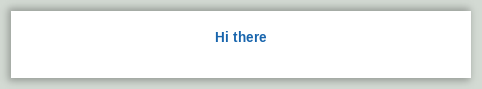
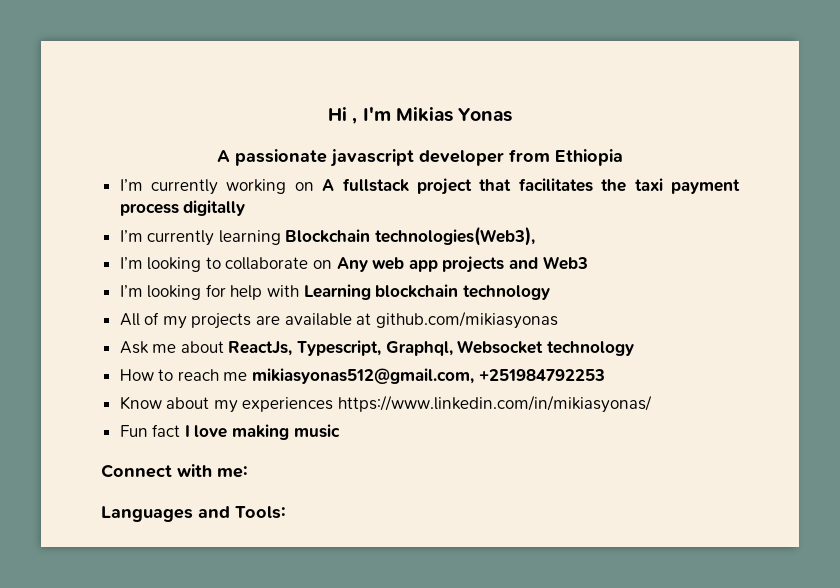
[233,31,267,42] there -> [352,107,513,124] [217,149,623,167] [119,178,740,195] [119,200,246,216] [119,226,536,246] [119,256,588,273] [119,284,550,300] [119,311,558,329] [119,340,634,356] [119,368,605,384] [119,395,653,413] [119,424,340,440] [101,464,248,478] [101,506,286,522] , I'm Mikias Yonas // A passionate javascript developer from Ethiopia // I’m currently working on A fullstack project that facilitates the taxi payment process digitally // I’m currently learning Blockchain technologies(Web3), // I’m looking to collaborate on Any web app projects and Web3 // I’m looking for help with Learning blockchain technology // All of my projects are available at github.com/mikiasyonas // Ask me about ReactJs, Typescript, Graphql, Websocket technology // How to reach me mikiasyonas512@gmail.com, +251984792253 // Know about my experiences https://www.linkedin.com/in/mikiasyonas/ // Fun fact I love making music // Connect with me: // Languages and Tools:

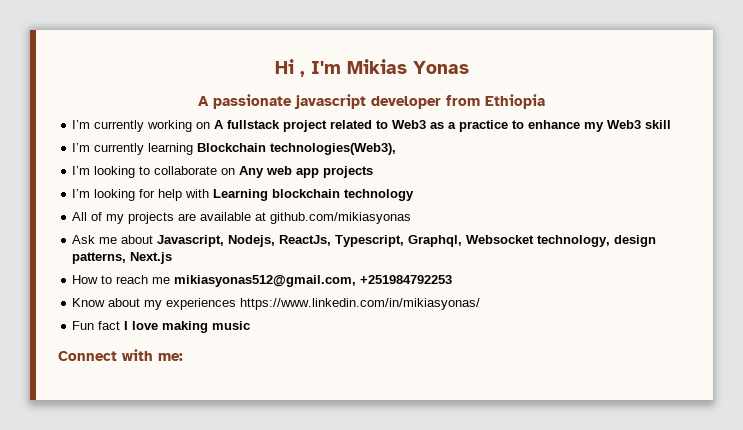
[479,178,740,194] [119,200,246,216] that facilitates the taxi payment process digitally -> [330,120,672,132] related to Web3 as a practice to enhance my Web3 skill
[509,256,588,270] and Web3 -> (374, 172) none
(224, 347) none -> [157,235,276,247] Javascript, Nodejs,
[546,341,634,356] technology -> [537,235,657,247] [72,252,173,264] technology, design patterns, Next.js
[101,506,286,522] // Languages and Tools: -> (183, 357) none

